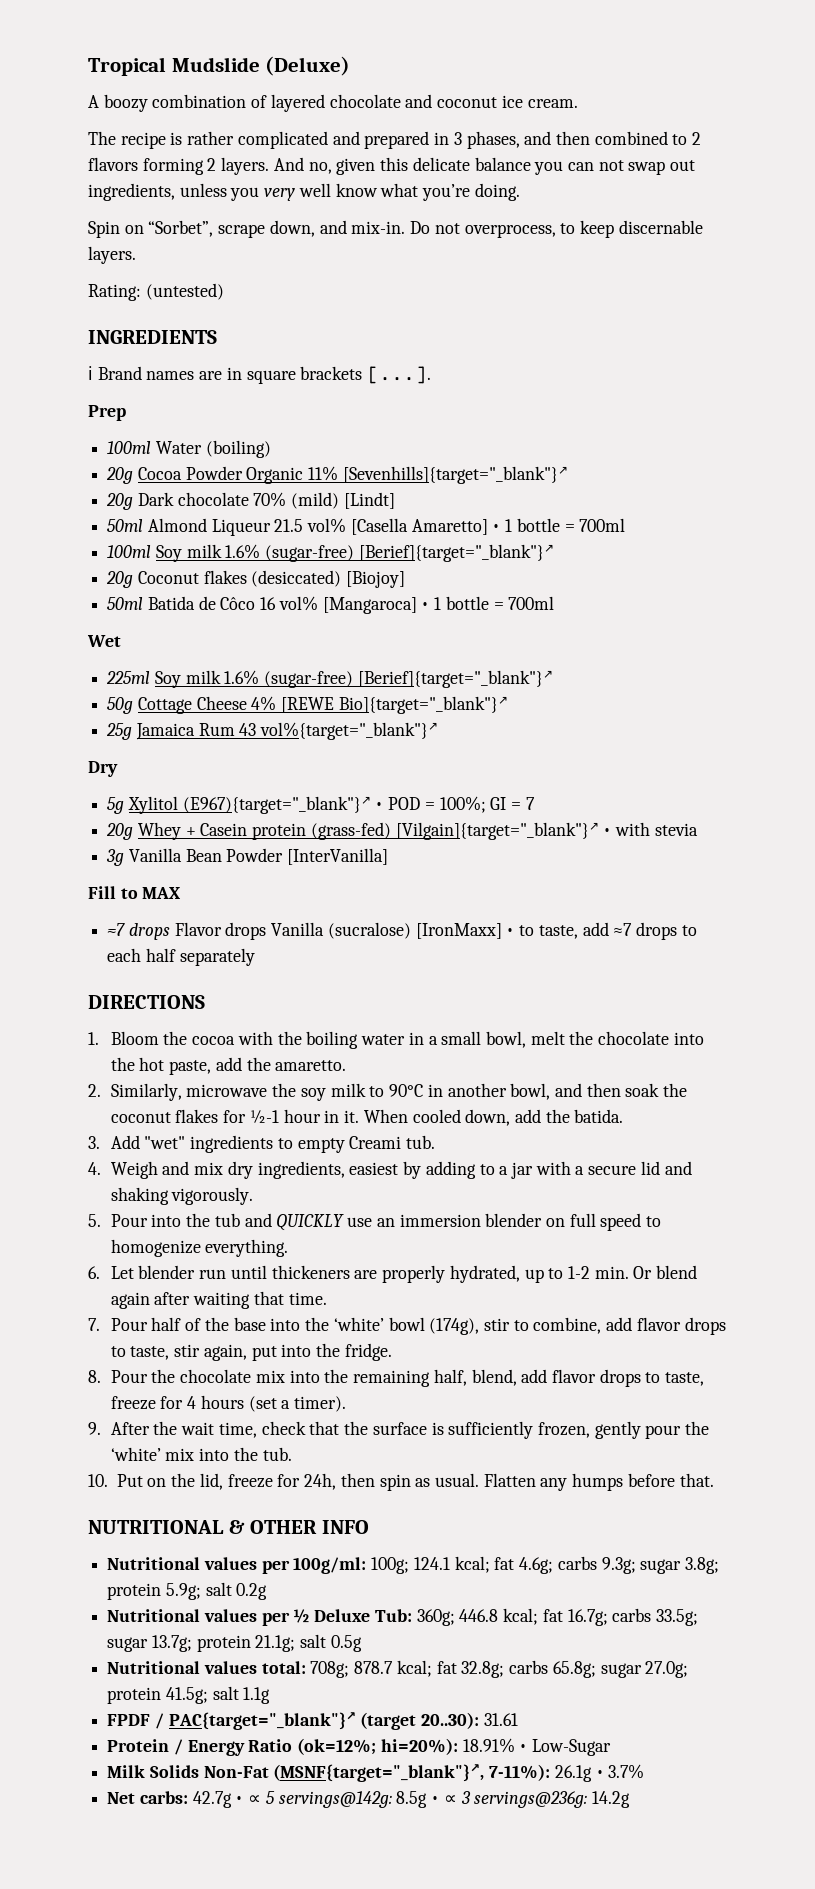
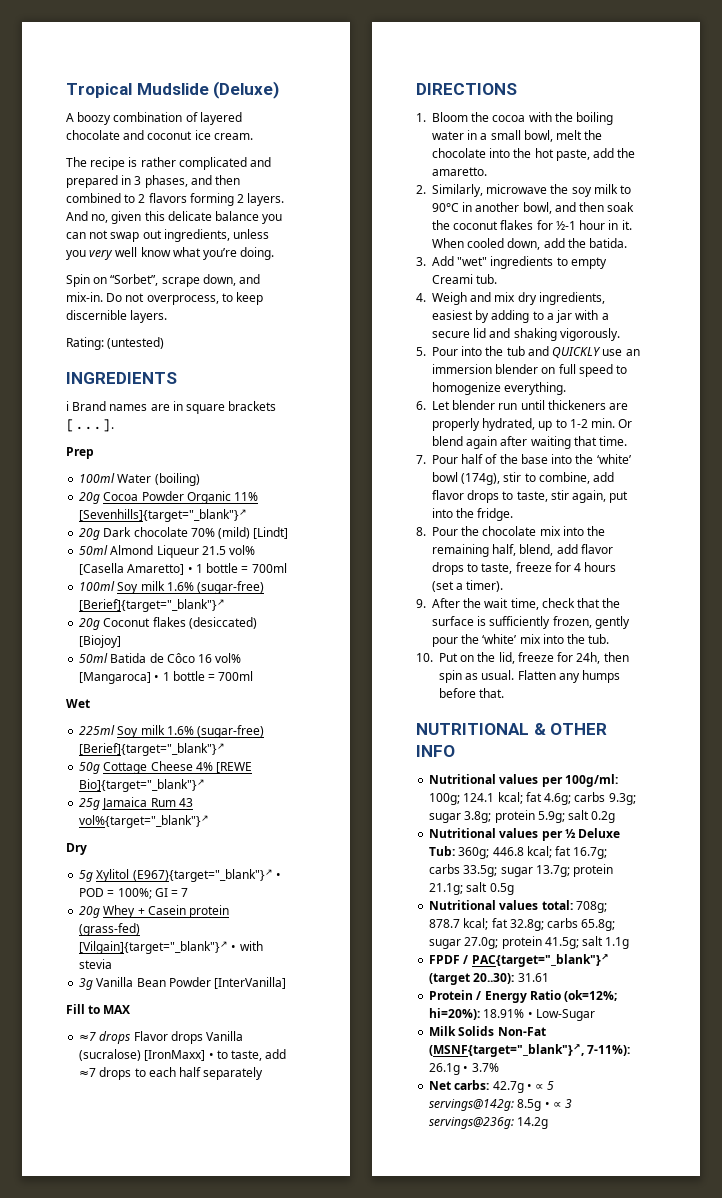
[618,220,703,234] discernable -> [66,310,127,320] discernible

